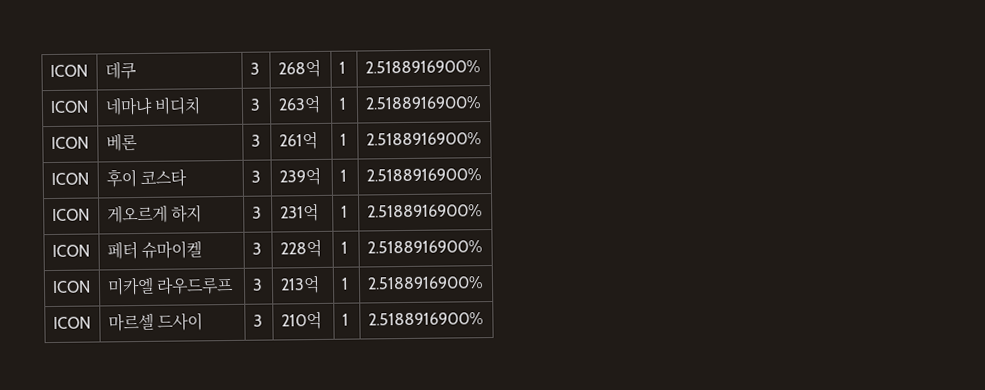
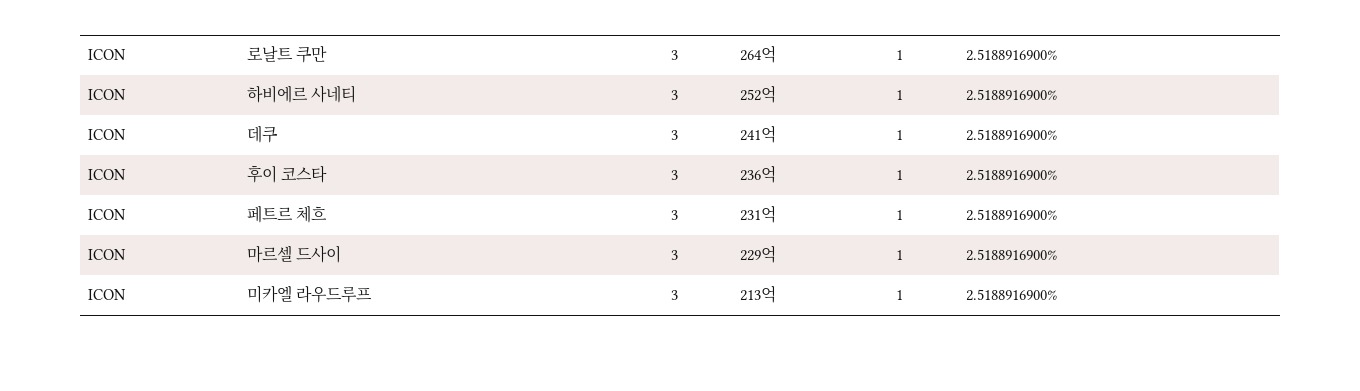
[49,64,88,78] [104,61,137,80] [249,62,260,75] [277,58,321,78] [338,61,346,74] [364,60,480,74] [49,100,89,114] [104,96,202,116] [249,98,261,111] [277,94,321,114] [338,97,347,110] [364,96,481,110] [50,136,89,150] [105,133,138,152] [250,134,261,147] [278,130,318,150] ICON | 데쿠 | 3 | 268억 | 1 | 2.5188916900% // ICON | 네마냐 비디치 | 3 | 263억 | 1 | 2.5188916900% // ICON | 베론 | 3 | 261억 -> [87,49,126,60] [246,45,327,63] [670,50,678,60] [739,45,776,63] [895,50,903,60] [965,49,1057,61] [87,89,126,100] [246,85,356,103] [670,90,678,100] [739,85,776,103] [895,90,903,100] [965,89,1057,101] [87,129,126,140] [246,125,278,143] [670,130,678,140] [739,125,776,143] ICON | 로날트 쿠만 | 3 | 264억 | 1 | 2.5188916900% // ICON | 하비에르 사네티 | 3 | 252억 | 1 | 2.5188916900% // ICON | 데쿠 | 3 | 241억
[278,166,321,186] [339,169,347,182] [365,168,481,182] [51,208,90,222] [106,204,203,224] 239억 | 1 | 2.5188916900% // ICON | 게오르게 하지 -> [739,165,776,183] [895,170,903,180] [965,169,1057,181] [87,209,126,220] [246,205,327,223] 236억 | 1 | 2.5188916900% // ICON | 페트르 체흐
[106,240,203,260] [251,242,262,255] [279,238,322,258] 페터 슈마이켈 | 3 | 228억 -> [246,245,341,263] [670,250,678,260] [739,245,776,263] 마르셀 드사이 | 3 | 229억
[52,316,91,330] [107,312,204,332] [252,314,263,327] [280,310,322,330] [341,313,349,326] [367,312,483,326] // ICON | 마르셀 드사이 | 3 | 210억 | 1 | 2.5188916900% -> (1057, 295) none

